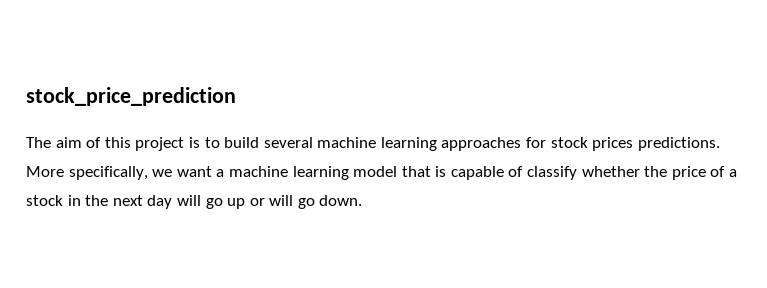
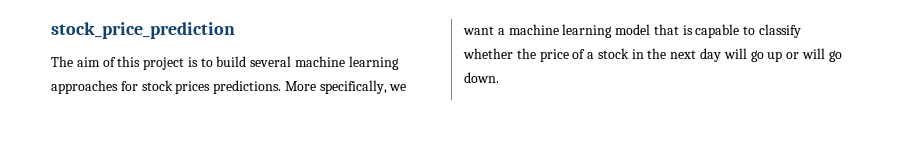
[508,166,524,177] of -> [743,26,756,35] to

